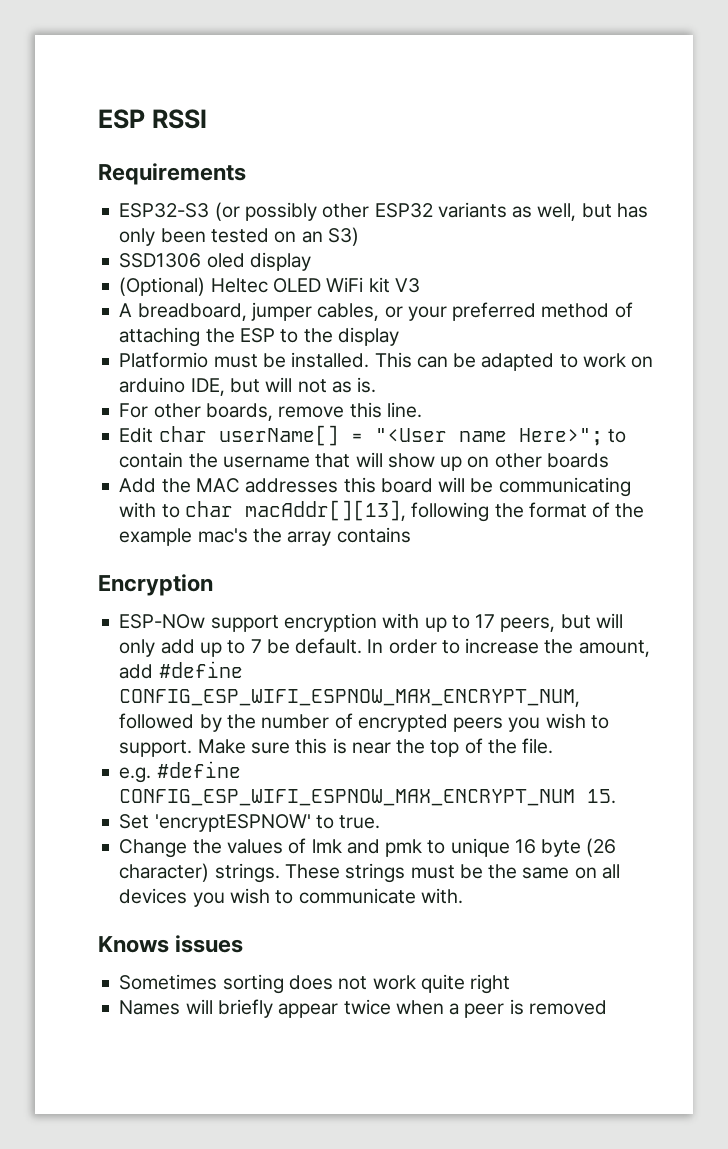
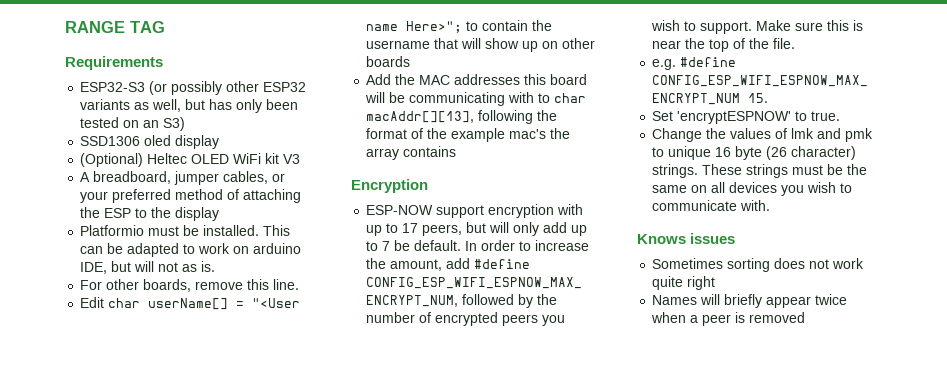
[98,109,208,129] ESP RSSI -> [65,21,165,33] RANGE TAG
[119,614,206,629] ESP-NOw -> [366,205,434,215] ESP-NOW

